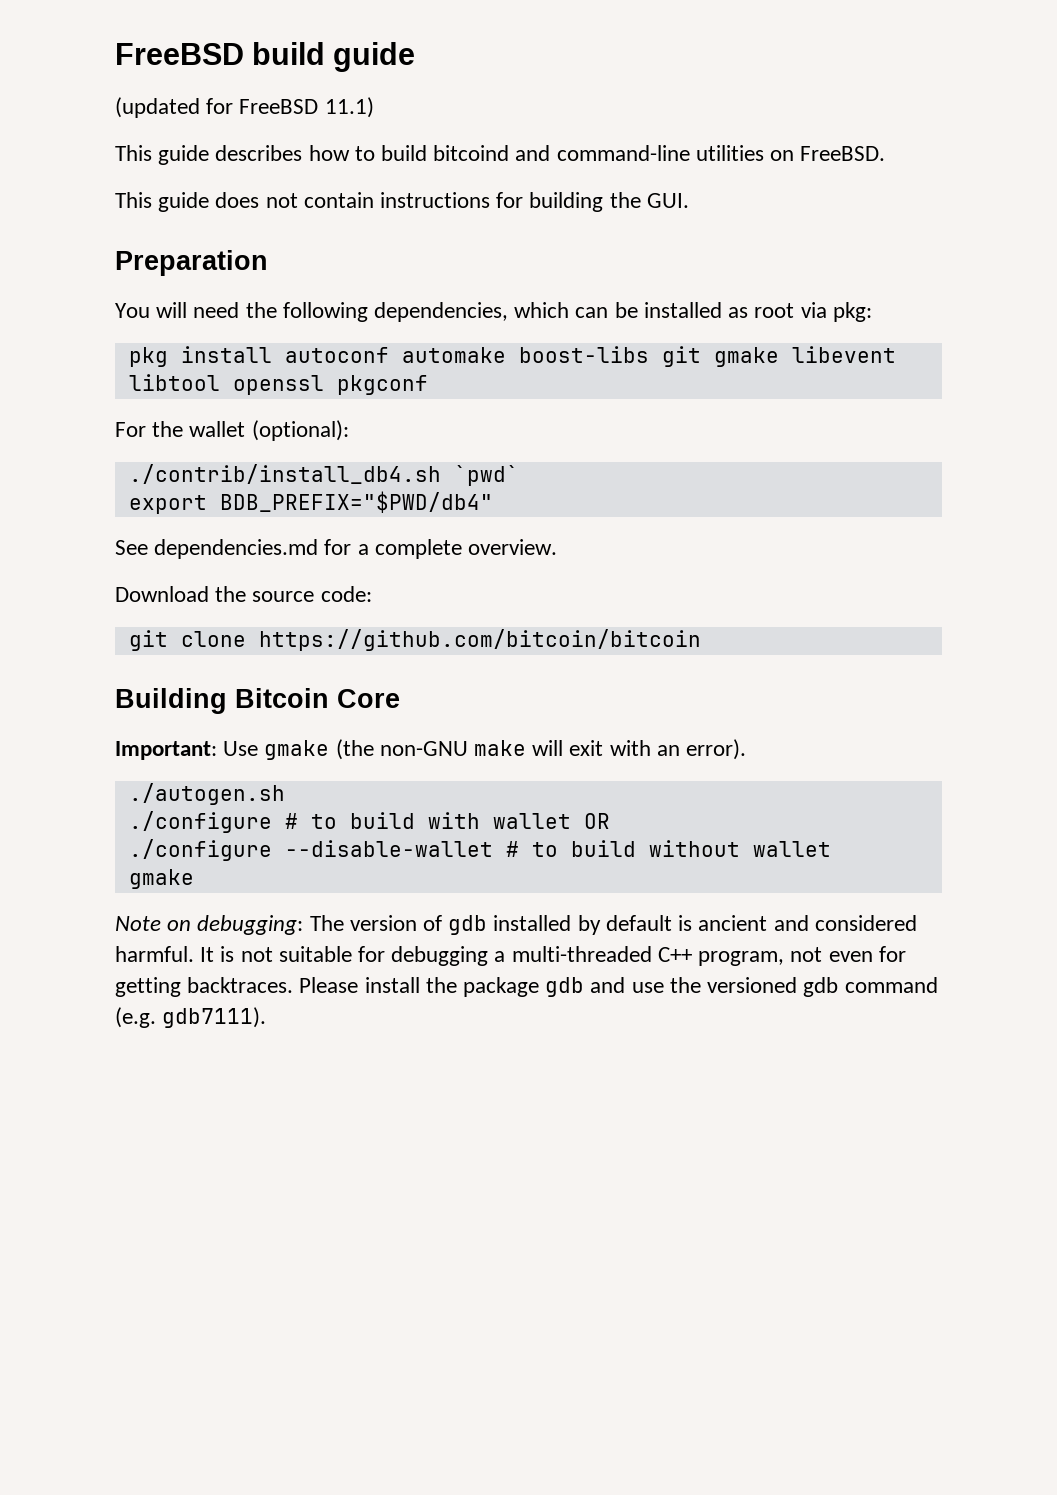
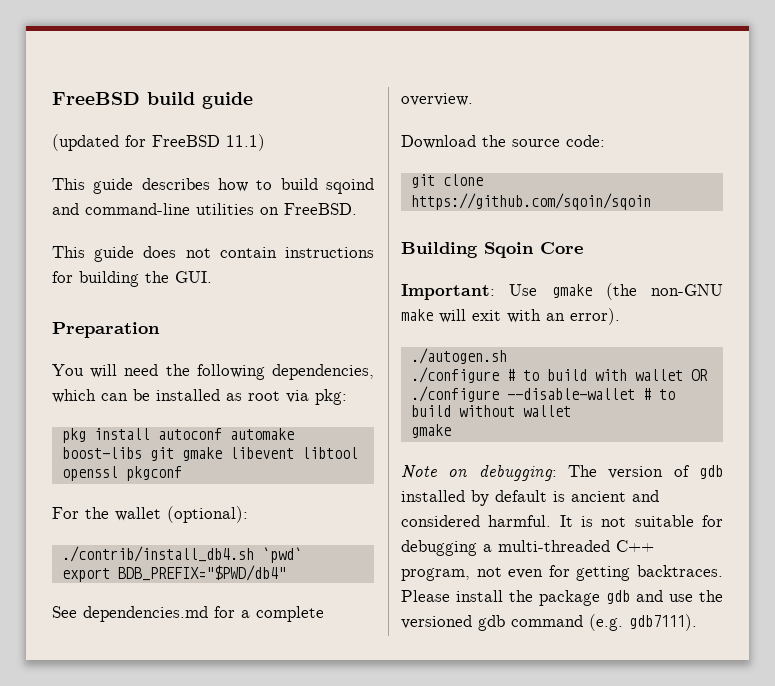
[433,145,510,161] bitcoind -> [326,178,375,194] sqoind
[258,629,701,651] https://github.com/bitcoin/bitcoin -> [410,193,651,210] https://github.com/sqoin/sqoin
[235,688,329,708] Bitcoin -> [484,242,534,258] Sqoin

